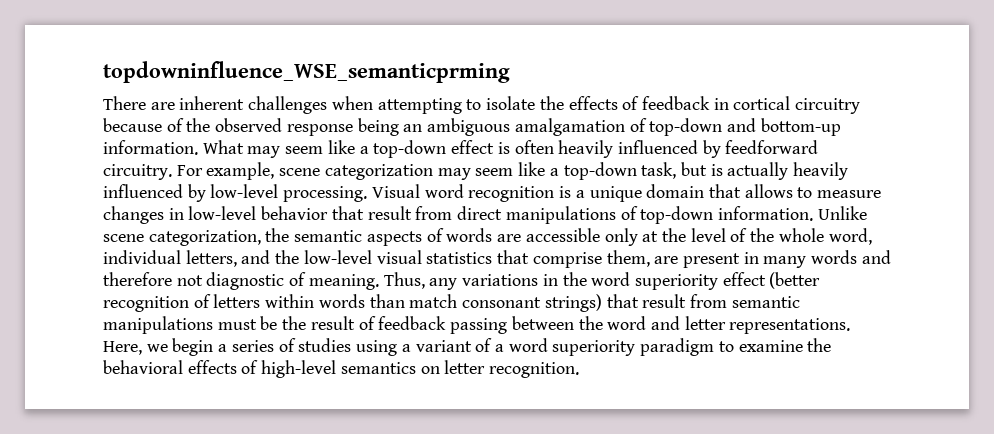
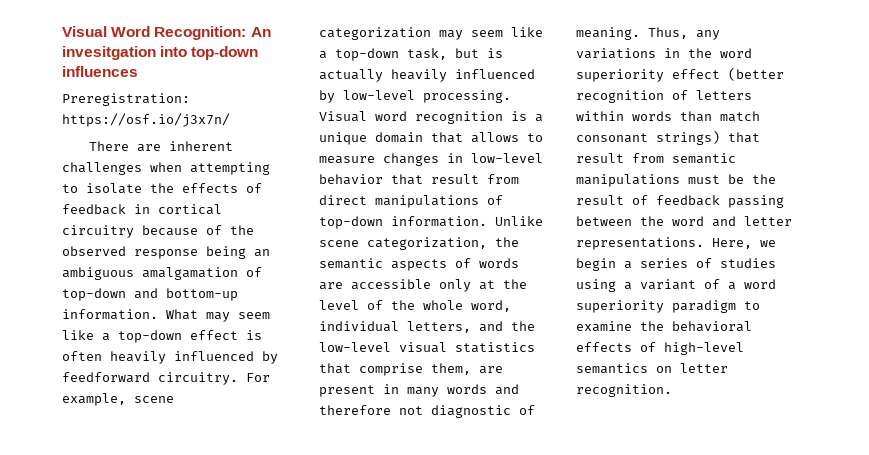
[103,61,510,83] topdowninfluence_WSE_semanticprming -> [62,26,271,40] [62,46,259,60] [62,66,138,77] [62,93,190,106] [62,113,230,127] Visual Word Recognition: An invesitgation into top-down influences // Preregistration: https://osf.io/j3x7n/

